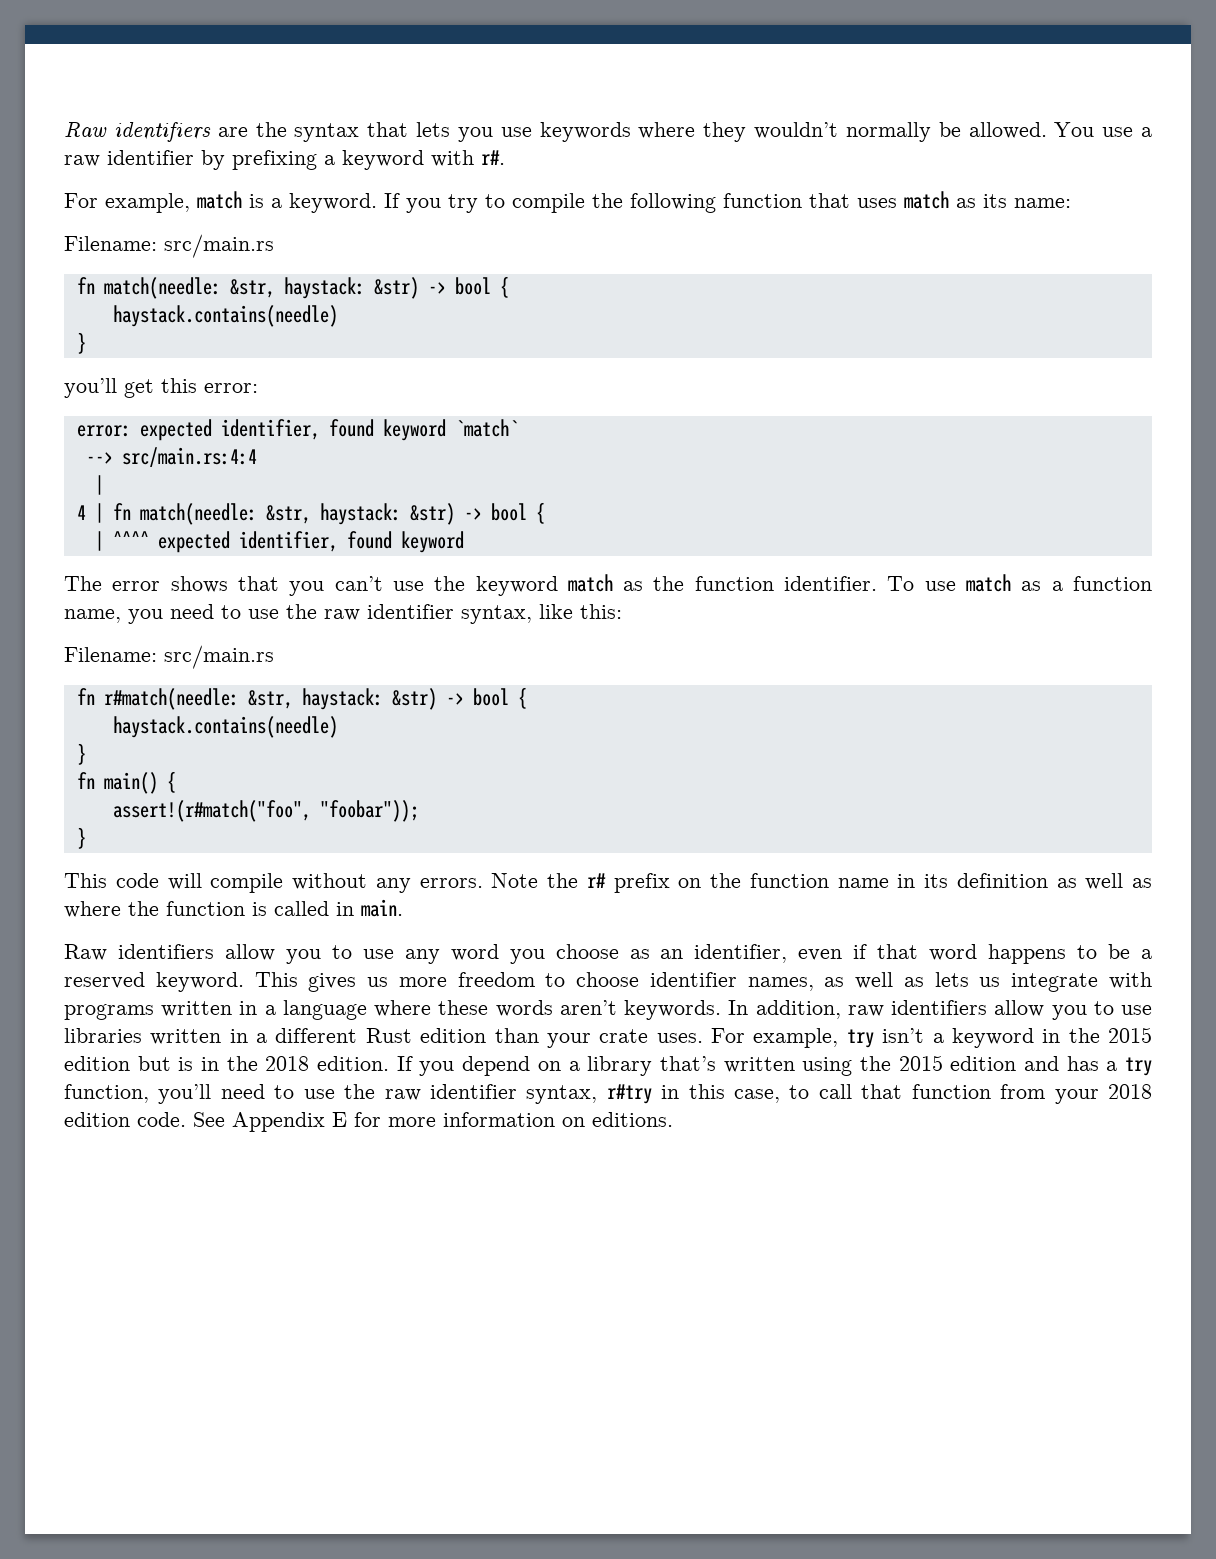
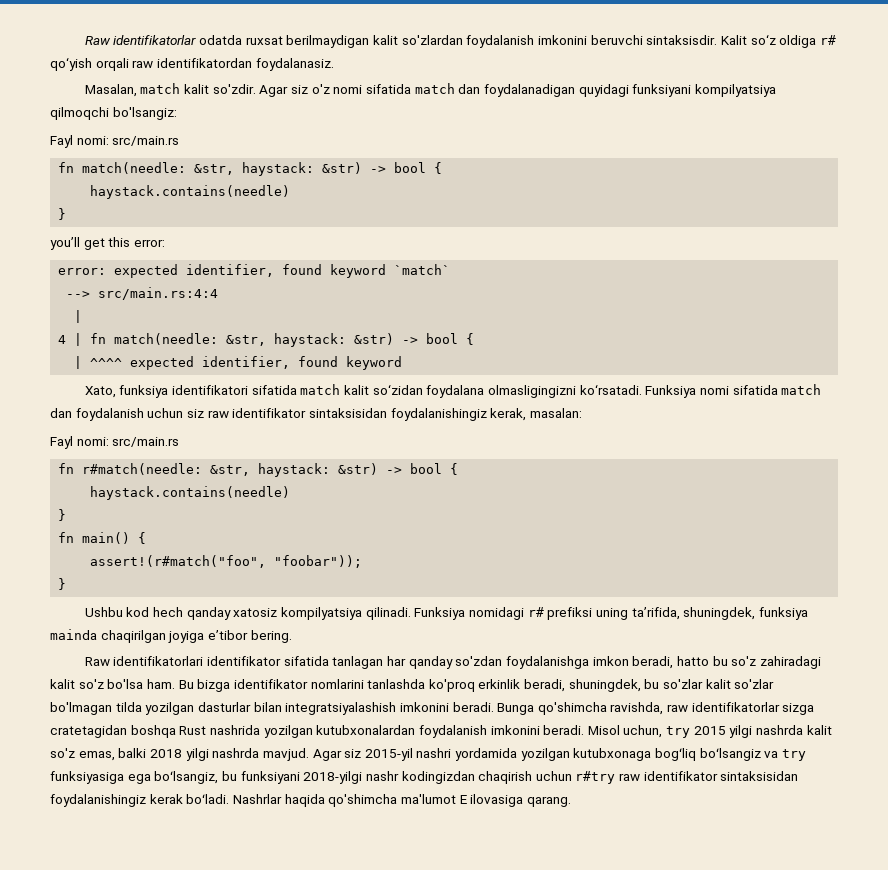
[64,122,1152,142] [64,150,505,170] [64,191,1071,213] [64,236,157,251] Raw identifiers are the syntax that lets you use keywords where they wouldn’t normally be allowed. You use a raw identifier by prefixing a keyword with r#. // For example, match is a keyword. If you try to compile the following function that uses match as its name: // Filename: -> [84,34,836,48] [50,57,334,71] [84,83,776,97] [50,107,177,120] [50,135,109,148] Raw identifikatorlar odatda ruxsat berilmaydigan kalit so'zlardan foydalanish imkonini beruvchi sintaksisdir. Kalit so‘z oldiga r# qo‘yish orqali raw identifikatordan foydalanasiz. // Masalan, match kalit so'zdir. Agar siz o'z nomi sifatida match dan foydalanadigan quyidagi funksiyani kompilyatsiya qilmoqchi bo'lsangiz: // Fayl nomi:
[64,574,1152,596] [64,604,622,624] [64,647,157,662] The error shows that you can’t use the keyword match as the function identifier. To use match as a function name, you need to use the raw identifier syntax, like this: // Filename: -> [84,384,822,398] [50,408,582,421] [50,436,109,449] Xato, funksiya identifikatori sifatida match kalit so‘zidan foydalana olmasligingizni ko‘rsatadi. Funksiya nomi sifatida match dan foydalanish uchun siz raw identifikator sintaksisidan foydalanishingiz kerak, masalan: // Fayl nomi:
[64,873,1152,893] [64,899,403,918] [64,944,1153,964] [64,972,1152,992] [64,1000,1153,1020] [64,1027,1152,1048] [64,1055,1152,1076] [64,1084,1153,1104] [64,1112,673,1132] This code will compile without any errors. Note the r# prefix on the function name in its definition as well as where the function is called in main. // Raw identifiers allow you to use any word you choose as an identifier, even if that word happens to be a reserved keyword. This gives us more freedom to choose identifier names, as well as lets us integrate with programs written in a language where these words aren’t keywords. In addition, raw identifiers allow you to use libraries written in a different Rust edition than your crate uses. For example, try isn’t a keyword in the 2015 edition but is in the 2018 edition. If you depend on a library that’s written using the 2015 edition and has a try function, you’ll need to use the raw identifier syntax, r#try in this case, to call that function from your 2018 edition code. See Appendix E for more information on editions. -> [84,607,808,620] [50,629,292,643] [84,656,821,669] [50,679,775,692] [50,702,815,715] [50,725,832,738] [50,748,806,761] [50,771,799,784] [50,794,571,807] Ushbu kod hech qanday xatosiz kompilyatsiya qilinadi. Funksiya nomidagi r# prefiksi uning taʼrifida, shuningdek, funksiya mainda chaqirilgan joyiga eʼtibor bering. // Raw identifikatorlari identifikator sifatida tanlagan har qanday so'zdan foydalanishga imkon beradi, hatto bu so'z zahiradagi kalit so'z bo'lsa ham. Bu bizga identifikator nomlarini tanlashda ko'proq erkinlik beradi, shuningdek, bu so'zlar kalit so'zlar bo'lmagan tilda yozilgan dasturlar bilan integratsiyalashish imkonini beradi. Bunga qo'shimcha ravishda, raw identifikatorlar sizga cratetagidan boshqa Rust nashrida yozilgan kutubxonalardan foydalanish imkonini beradi. Misol uchun, try 2015 yilgi nashrda kalit so'z emas, balki 2018 yilgi nashrda mavjud. Agar siz 2015-yil nashri yordamida yozilgan kutubxonaga bogʻliq boʻlsangiz va try funksiyasiga ega boʻlsangiz, bu funksiyani 2018-yilgi nashr kodingizdan chaqirish uchun r#try raw identifikator sintaksisidan foydalanishingiz kerak boʻladi. Nashrlar haqida qo'shimcha ma'lumot E ilovasiga qarang.

